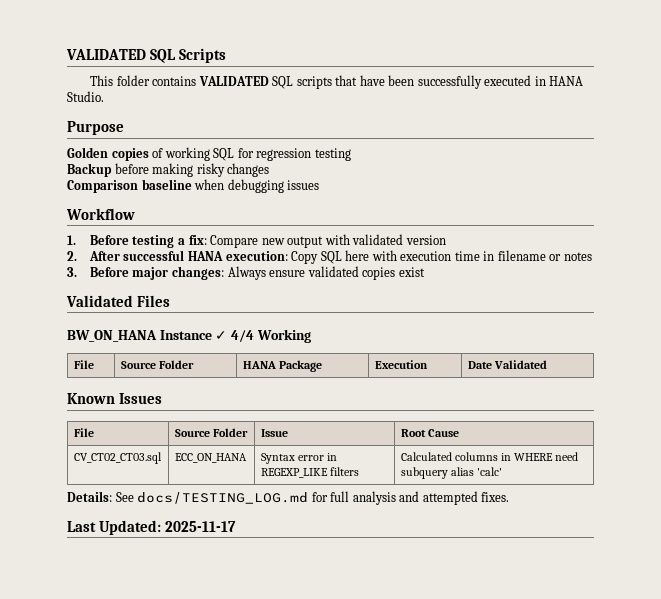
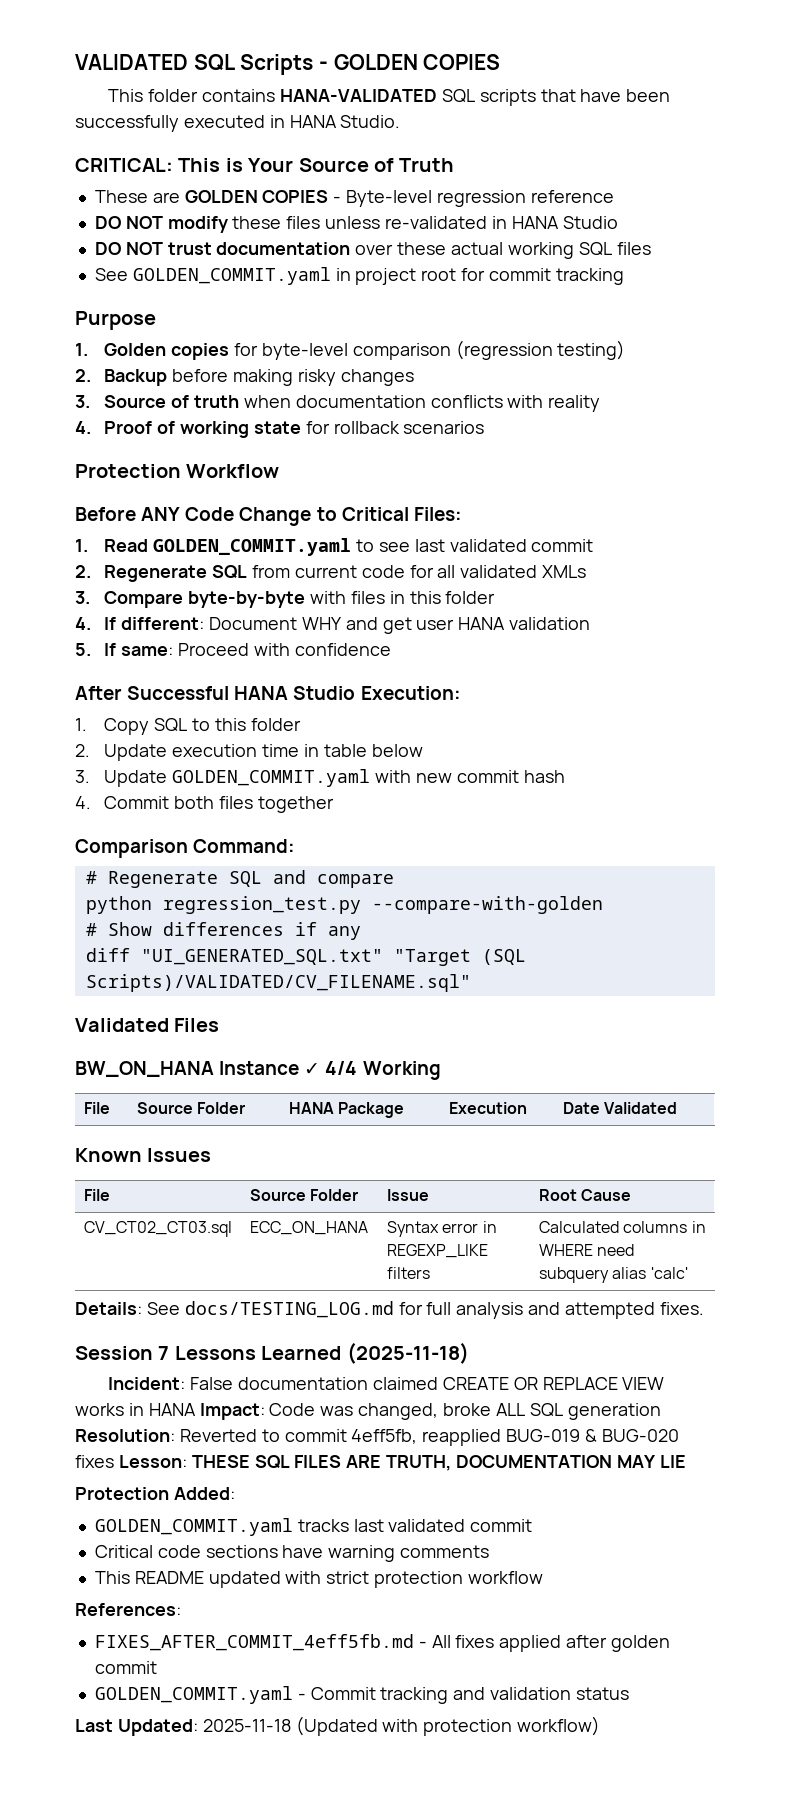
(227, 55) none -> [319,54,501,70] - GOLDEN COPIES
[198,76,269,86] VALIDATED -> [279,89,437,102] HANA-VALIDATED
(104, 96) none -> [75,158,455,172] [94,190,614,207] [94,216,618,233] [94,242,651,259] [94,267,624,285] // CRITICAL: This is Your Source of Truth // These are GOLDEN COPIES - Byte-level regression reference // DO NOT modify these files unless re-validated in HANA Studio // DO NOT trust documentation over these actual working SQL files // See GOLDEN_COMMIT.yaml in project root for commit tracking
(124, 128) none -> [75,343,88,356] 1.
[152,147,351,161] of working SQL for regression testing // -> [233,340,626,360] [75,369,91,382] for byte-level comparison (regression testing) // 2.
[67,179,320,193] [66,208,135,220] [67,234,446,248] [67,250,592,264] [67,266,425,280] Comparison baseline when debugging issues // Workflow // 1. Before testing a fix: Compare new output with validated version // 2. After successful HANA execution: Copy SQL here with execution time in filename or notes // 3. Before major changes: Always ensure validated copies exist -> [75,395,601,412] [75,421,485,438] [75,464,280,478] [75,507,462,526] [75,538,594,556] [75,565,587,582] [75,591,496,608] [75,617,591,634] [75,643,391,656] [75,686,461,700] [75,718,301,735] [75,744,423,761] [75,769,565,787] [75,796,334,813] [75,839,296,858] [85,870,394,888] [85,896,603,914] [85,922,361,940] [85,948,526,966] [85,974,471,992] 3. Source of truth when documentation conflicts with reality // 4. Proof of working state for rollback scenarios // Protection Workflow // Before ANY Code Change to Critical Files: // 1. Read GOLDEN_COMMIT.yaml to see last validated commit // 2. Regenerate SQL from current code for all validated XMLs // 3. Compare byte-by-byte with files in this folder // 4. If different: Document WHY and get user HANA validation // 5. If same: Proceed with confidence // After Successful HANA Studio Execution: // 1. Copy SQL to this folder // 2. Update execution time in table below // 3. Update GOLDEN_COMMIT.yaml with new commit hash // 4. Commit both files together // Comparison Command: // # Regenerate SQL and compare // python regression_test.py --compare-with-golden // # Show differences if any // diff "UI_GENERATED_SQL.txt" "Target (SQL Scripts)/VALIDATED/CV_FILENAME.sql"
[67,520,236,535] Last Updated: 2025-11-17 -> [75,1342,469,1364] [108,1377,665,1390] [75,1403,661,1420] [75,1429,679,1446] [75,1455,686,1471] [75,1487,235,1500] [94,1518,533,1536] [94,1545,490,1562] [94,1571,543,1588] [75,1603,181,1616] [94,1634,670,1652] [94,1661,157,1674] [94,1686,629,1704] [75,1716,601,1736] Session 7 Lessons Learned (2025-11-18) // Incident: False documentation claimed CREATE OR REPLACE VIEW works in HANA Impact: Code was changed, broke ALL SQL generation Resolution: Reverted to commit 4eff5fb, reapplied BUG-019 & BUG-020 fixes Lesson: THESE SQL FILES ARE TRUTH, DOCUMENTATION MAY LIE // Protection Added: // GOLDEN_COMMIT.yaml tracks last validated commit // Critical code sections have warning comments // This README updated with strict protection workflow // References: // FIXES_AFTER_COMMIT_4eff5fb.md - All fixes applied after golden commit // GOLDEN_COMMIT.yaml - Commit tracking and validation status // Last Updated: 2025-11-18 (Updated with protection workflow)

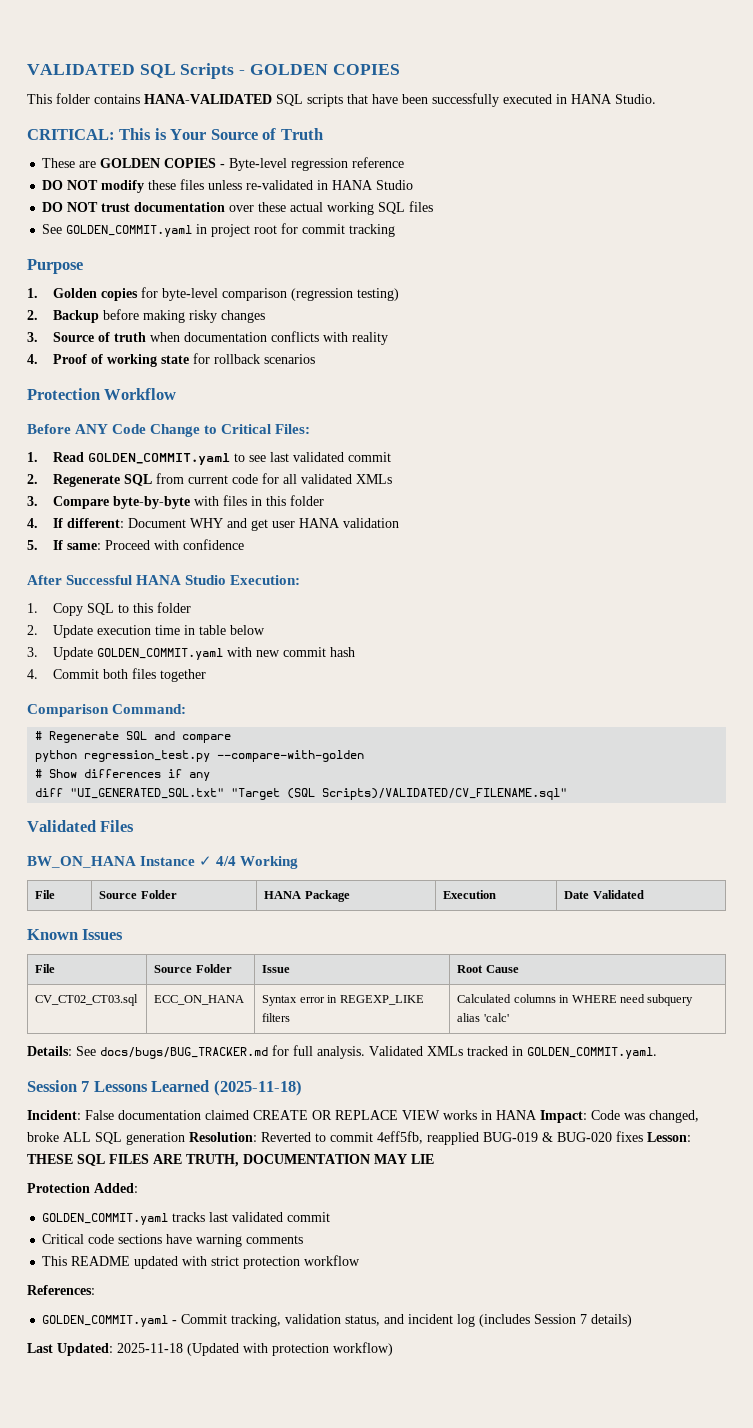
[184,1301,394,1318] docs/TESTING_LOG.md -> [100,1047,268,1059] docs/bugs/BUG_TRACKER.md
[456,1302,704,1319] analysis and attempted fixes. -> [317,1046,657,1059] analysis. Validated XMLs tracked in GOLDEN_COMMIT.yaml.
[94,1634,670,1652] [94,1661,157,1674] [94,1686,629,1704] FIXES_AFTER_COMMIT_4eff5fb.md - All fixes applied after golden commit // GOLDEN_COMMIT.yaml - Commit tracking and validation status -> [42,1314,633,1327] GOLDEN_COMMIT.yaml - Commit tracking, validation status, and incident log (includes Session 7 details)

